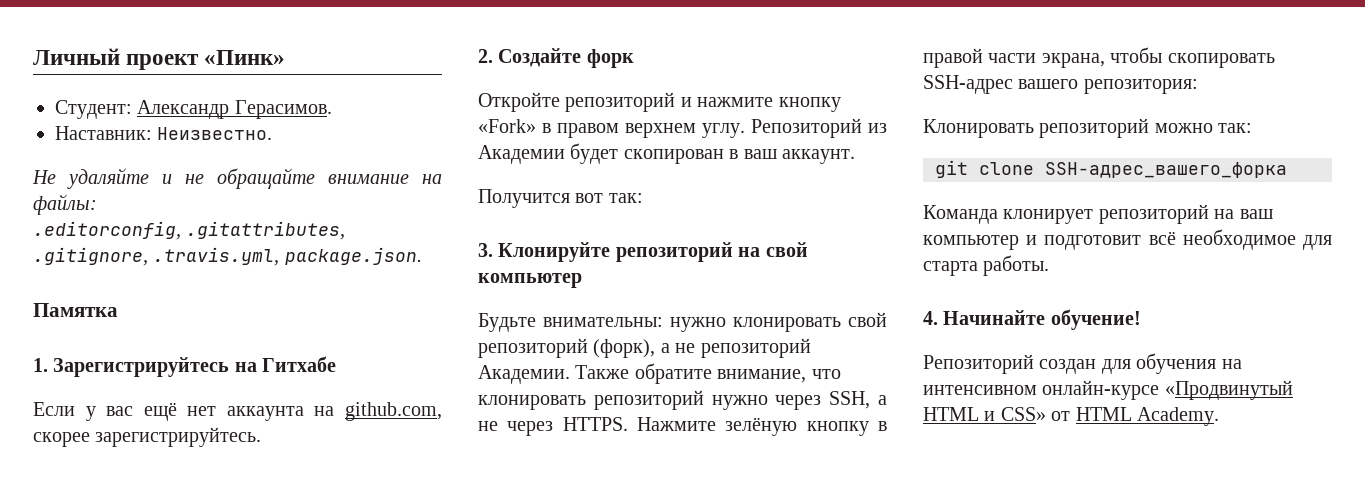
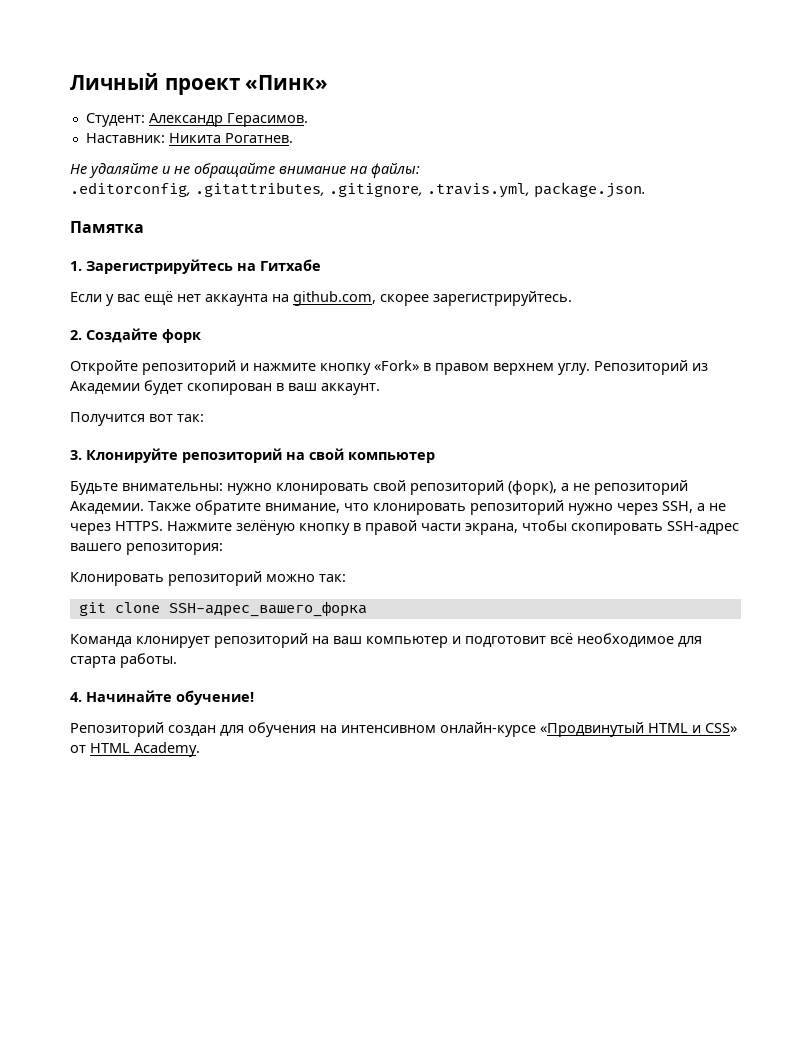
[157,127,273,140] Неизвестно. -> [168,133,293,143] Никита Рогатнев.

